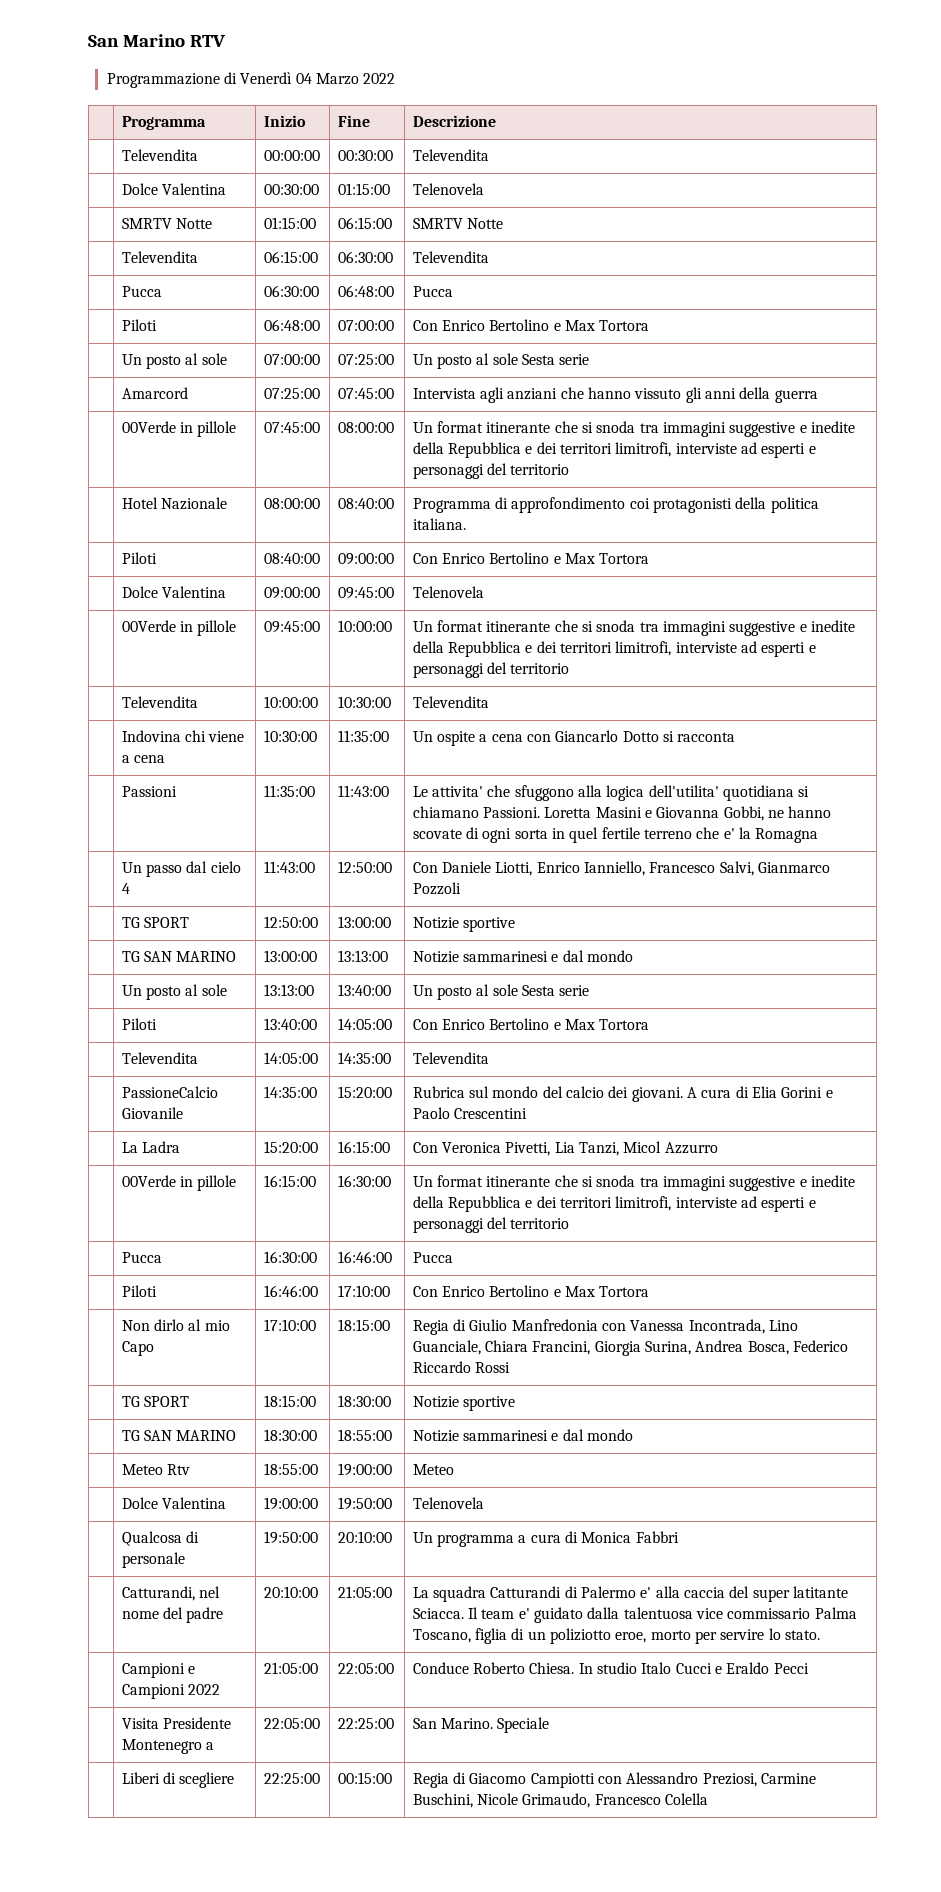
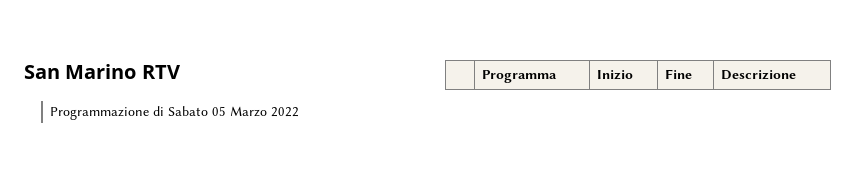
[240,72,312,84] Venerdì 04 -> [168,106,227,116] Sabato 05
[121,149,198,161] [263,150,320,161] [337,150,393,161] [412,149,489,161] [121,183,227,195] [263,184,319,195] [337,183,390,195] [412,183,484,195] [121,218,213,229] [263,217,316,229] [337,217,392,229] [412,218,504,229] [121,251,198,263] [263,251,318,263] [337,251,393,263] [412,251,489,263] [121,286,162,297] [263,285,319,297] [337,285,394,297] [412,286,453,297] [121,319,157,331] [263,319,320,331] [337,320,394,331] [412,319,650,331] [121,353,227,369] [263,354,320,365] [337,354,394,365] [412,353,590,369] [121,387,188,399] [263,388,320,399] [337,388,394,399] [412,387,818,403] [121,421,237,437] [263,422,320,433] [337,422,394,433] [412,421,856,437] [412,442,816,458] [412,463,570,479] [121,497,228,510] [263,498,320,509] [337,498,394,509] [412,497,819,513] [412,518,466,530] [121,552,157,564] [263,553,320,564] [337,553,394,565] [412,552,650,564] [121,586,227,598] [263,587,320,599] [337,587,394,599] [412,586,484,598] [121,620,237,636] [263,621,320,633] [337,620,392,632] [412,620,856,636] [412,641,816,657] [412,662,570,678] [121,696,198,708] [263,696,318,708] [337,696,391,708] [412,696,489,708] [121,730,245,742] [121,755,166,763] [263,730,317,742] [337,730,389,742] [412,730,736,746] [121,786,177,797] [263,785,315,797] [337,785,389,797] [412,785,810,801] [412,806,832,821] [412,827,819,843] [121,861,241,877] [121,883,130,894] [263,861,315,873] [337,861,392,873] [412,861,831,876] [412,882,461,895] [121,917,190,928] [263,916,318,928] [337,916,391,928] [412,917,516,932] [121,951,237,962] [263,950,317,962] [337,950,388,962] [412,950,634,963] [121,984,227,1000] [263,984,314,996] [337,984,391,996] [412,984,590,1000] [121,1018,157,1030] [263,1018,317,1030] [337,1018,392,1030] [412,1018,650,1030] [121,1052,198,1064] [263,1052,318,1064] [337,1052,391,1064] [412,1052,489,1064] [121,1086,218,1098] [121,1107,183,1119] [263,1086,317,1098] [337,1086,392,1098] [412,1086,833,1102] [412,1107,528,1119] [121,1141,181,1153] [263,1141,318,1153] [337,1141,390,1153] [412,1141,718,1156] [121,1175,237,1191] [263,1175,316,1187] [337,1175,391,1187] [412,1175,856,1191] [412,1196,816,1212] [412,1217,570,1233] [121,1252,162,1263] [263,1251,317,1263] [337,1251,392,1263] [412,1252,453,1263] [121,1285,157,1297] [263,1285,318,1297] [337,1285,390,1297] [412,1285,650,1297] [121,1319,230,1331] [121,1341,154,1356] [263,1319,316,1331] [337,1319,390,1331] [412,1319,799,1335] [412,1340,849,1356] [412,1361,511,1373] [121,1396,190,1407] [263,1395,316,1407] [337,1395,391,1407] [412,1396,516,1411] [121,1430,237,1441] [263,1429,317,1441] [337,1429,392,1441] [412,1429,634,1442] [121,1464,191,1475] [263,1463,318,1475] [337,1463,392,1476] [412,1464,454,1475] [121,1497,227,1509] [263,1497,318,1510] [337,1497,392,1510] [412,1497,484,1509] [121,1531,200,1546] [121,1552,185,1568] [263,1531,318,1544] [337,1531,392,1543] [412,1531,679,1547] [121,1586,221,1601] [121,1607,224,1623] [263,1586,318,1598] [337,1586,392,1598] [412,1586,849,1602] [412,1607,857,1623] [412,1628,821,1644] [121,1663,196,1678] [121,1684,221,1699] [263,1662,318,1674] [337,1663,394,1674] [412,1662,809,1674] [121,1717,232,1729] [121,1739,215,1754] [263,1718,320,1729] [337,1718,394,1729] [412,1717,550,1733] [121,1772,235,1788] [263,1773,320,1784] [337,1772,392,1784] [412,1772,817,1788] [412,1793,709,1808] // | Televendita | 00:00:00 | 00:30:00 | Televendita // | Dolce Valentina | 00:30:00 | 01:15:00 | Telenovela // | SMRTV Notte | 01:15:00 | 06:15:00 | SMRTV Notte // | Televendita | 06:15:00 | 06:30:00 | Televendita // | Pucca | 06:30:00 | 06:48:00 | Pucca // | Piloti | 06:48:00 | 07:00:00 | Con Enrico Bertolino e Max Tortora // | Un posto al sole | 07:00:00 | 07:25:00 | Un posto al sole Sesta serie // | Amarcord | 07:25:00 | 07:45:00 | Intervista agli anziani che hanno vissuto gli anni della guerra // | 00Verde in pillole | 07:45:00 | 08:00:00 | Un format itinerante che si snoda tra immagini suggestive e inedite della Repubblica e dei territori limitrofi, interviste ad esperti e personaggi del territorio // | Hotel Nazionale | 08:00:00 | 08:40:00 | Programma di approfondimento coi protagonisti della politica italiana. // | Piloti | 08:40:00 | 09:00:00 | Con Enrico Bertolino e Max Tortora // | Dolce Valentina | 09:00:00 | 09:45:00 | Telenovela // | 00Verde in pillole | 09:45:00 | 10:00:00 | Un format itinerante che si snoda tra immagini suggestive e inedite della Repubblica e dei territori limitrofi, interviste ad esperti e personaggi del territorio // | Televendita | 10:00:00 | 10:30:00 | Televendita // | Indovina chi viene a cena | 10:30:00 | 11:35:00 | Un ospite a cena con Giancarlo Dotto si racconta // | Passioni | 11:35:00 | 11:43:00 | Le attivita' che sfuggono alla logica dell'utilita' quotidiana si chiamano Passioni. Loretta Masini e Giovanna Gobbi, ne hanno scovate di ogni sorta in quel fertile terreno che e' la Romagna // | Un passo dal cielo 4 | 11:43:00 | 12:50:00 | Con Daniele Liotti, Enrico Ianniello, Francesco Salvi, Gianmarco Pozzoli // | TG SPORT | 12:50:00 | 13:00:00 | Notizie sportive // | TG SAN MARINO | 13:00:00 | 13:13:00 | Notizie sammarinesi e dal mondo // | Un posto al sole | 13:13:00 | 13:40:00 | Un posto al sole Sesta serie // | Piloti | 13:40:00 | 14:05:00 | Con Enrico Bertolino e Max Tortora // | Televendita | 14:05:00 | 14:35:00 | Televendita // | PassioneCalcio Giovanile | 14:35:00 | 15:20:00 | Rubrica sul mondo del calcio dei giovani. A cura di Elia Gorini e Paolo Crescentini // | La Ladra | 15:20:00 | 16:15:00 | Con Veronica Pivetti, Lia Tanzi, Micol Azzurro // | 00Verde in pillole | 16:15:00 | 16:30:00 | Un format itinerante che si snoda tra immagini suggestive e inedite della Repubblica e dei territori limitrofi, interviste ad esperti e personaggi del territorio // | Pucca | 16:30:00 | 16:46:00 | Pucca // | Piloti | 16:46:00 | 17:10:00 | Con Enrico Bertolino e Max Tortora // | Non dirlo al mio Capo | 17:10:00 | 18:15:00 | Regia di Giulio Manfredonia con Vanessa Incontrada, Lino Guanciale, Chiara Francini, Giorgia Surina, Andrea Bosca, Federico Riccardo Rossi // | TG SPORT | 18:15:00 | 18:30:00 | Notizie sportive // | TG SAN MARINO | 18:30:00 | 18:55:00 | Notizie sammarinesi e dal mondo // | Meteo Rtv | 18:55:00 | 19:00:00 | Meteo // | Dolce Valentina | 19:00:00 | 19:50:00 | Telenovela // | Qualcosa di personale | 19:50:00 | 20:10:00 | Un programma a cura di Monica Fabbri // | Catturandi, nel nome del padre | 20:10:00 | 21:05:00 | La squadra Catturandi di Palermo e' alla caccia del super latitante Sciacca. Il team e' guidato dalla talentuosa vice commissario Palma Toscano, figlia di un poliziotto eroe, morto per servire lo stato. // | Campioni e Campioni 2022 | 21:05:00 | 22:05:00 | Conduce Roberto Chiesa. In studio Italo Cucci e Eraldo Pecci // | Visita Presidente Montenegro a | 22:05:00 | 22:25:00 | San Marino. Speciale // | Liberi di scegliere | 22:25:00 | 00:15:00 | Regia di Giacomo Campiotti con Alessandro Preziosi, Carmine Buschini, Nicole Grimaudo, Francesco Colella -> (797, 75) none

